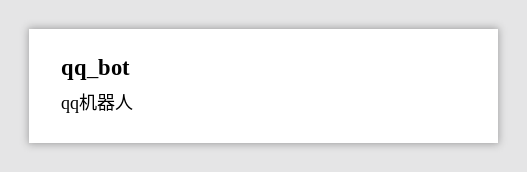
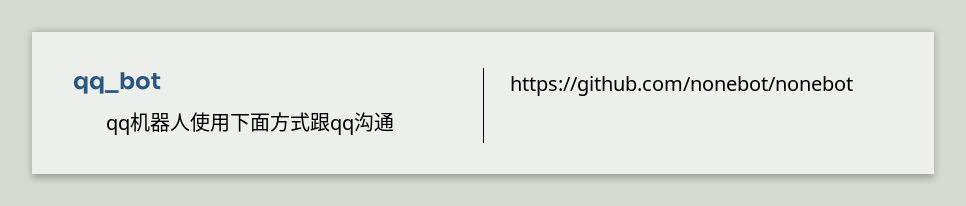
(133, 102) none -> [190,112,395,135] [510,76,853,96] 使用下面方式跟qq沟通https://github.com/nonebot/nonebot

